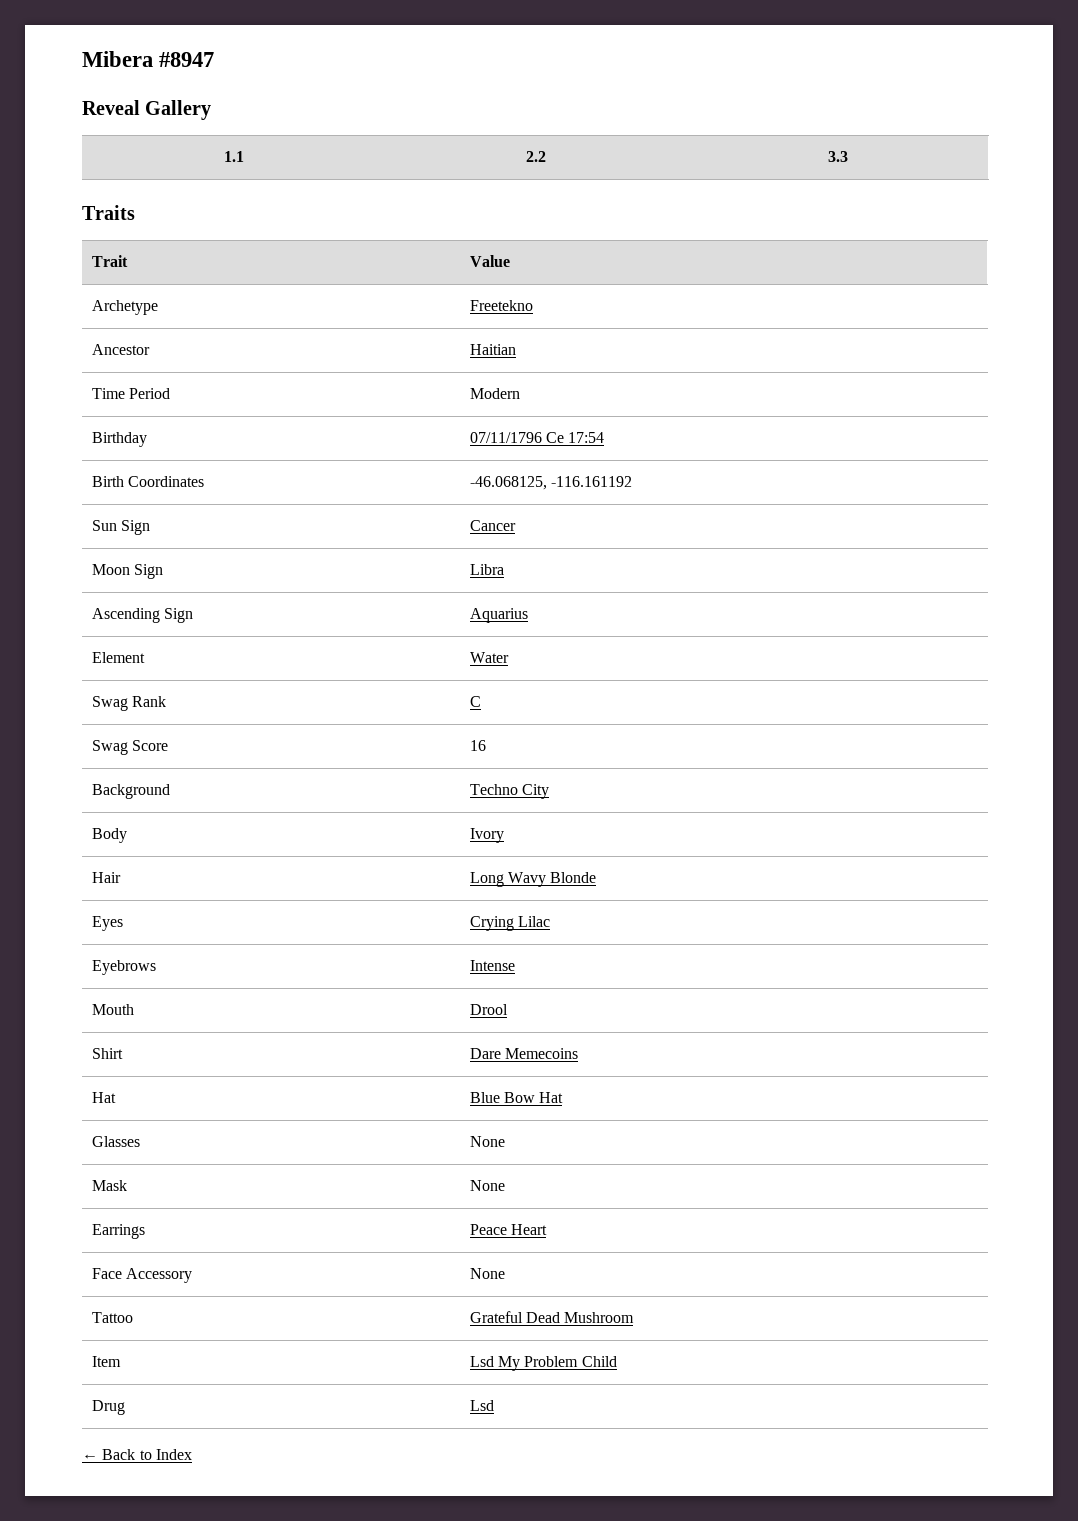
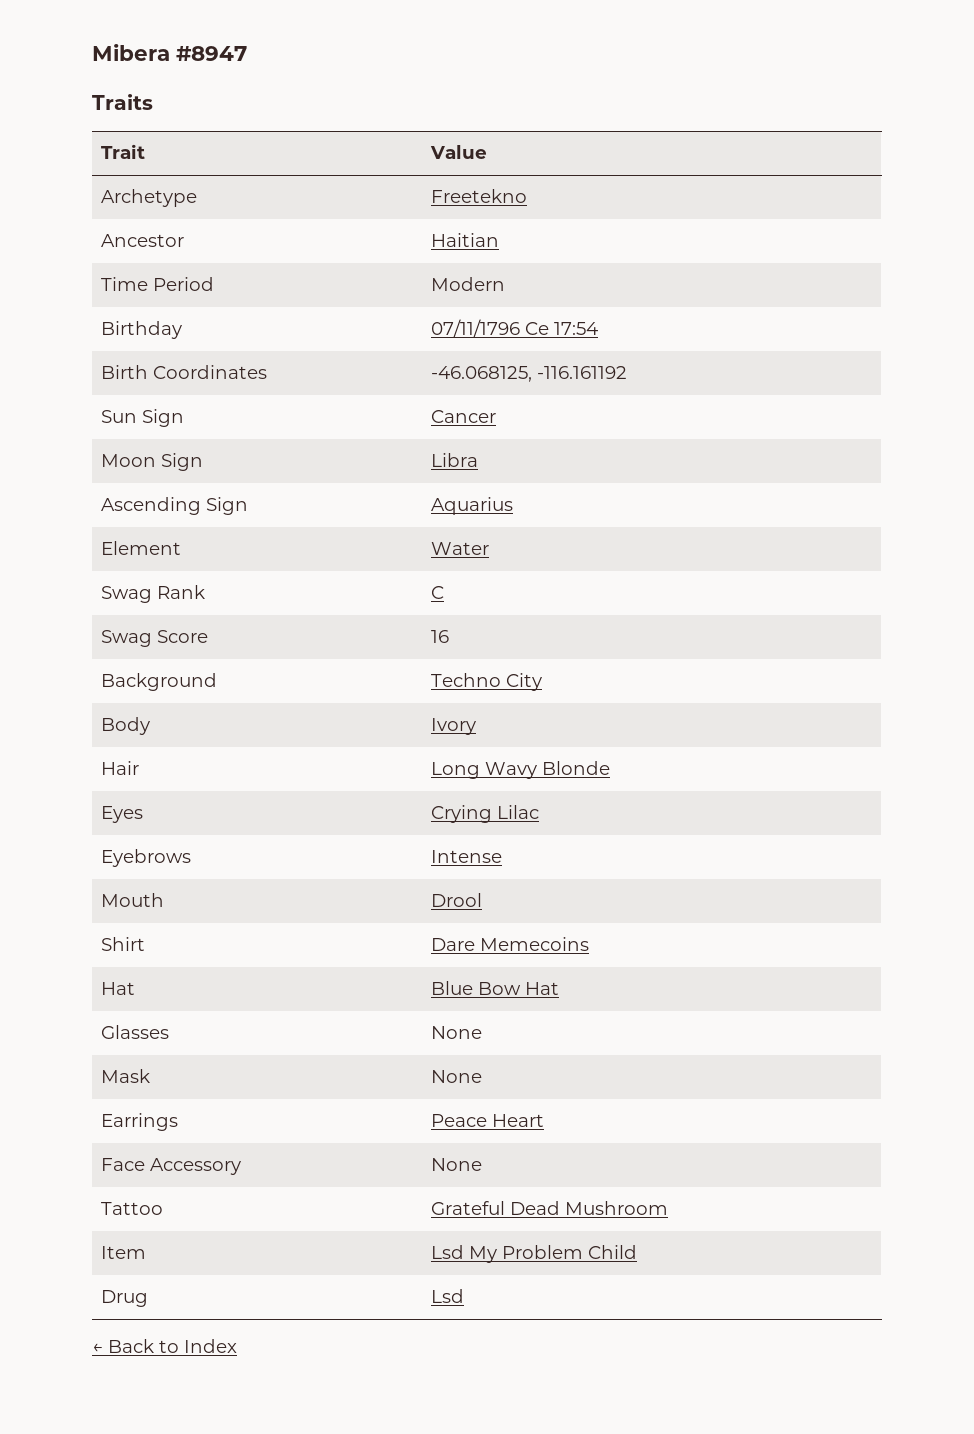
[82,100,212,120] [223,151,244,162] [525,151,546,162] [827,151,848,162] // Reveal Gallery // 1.1 | 2.2 | 3.3 -> (247, 53) none

